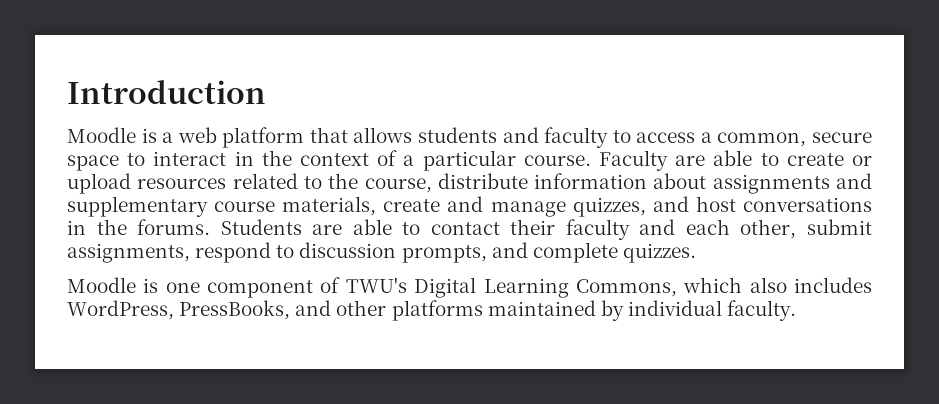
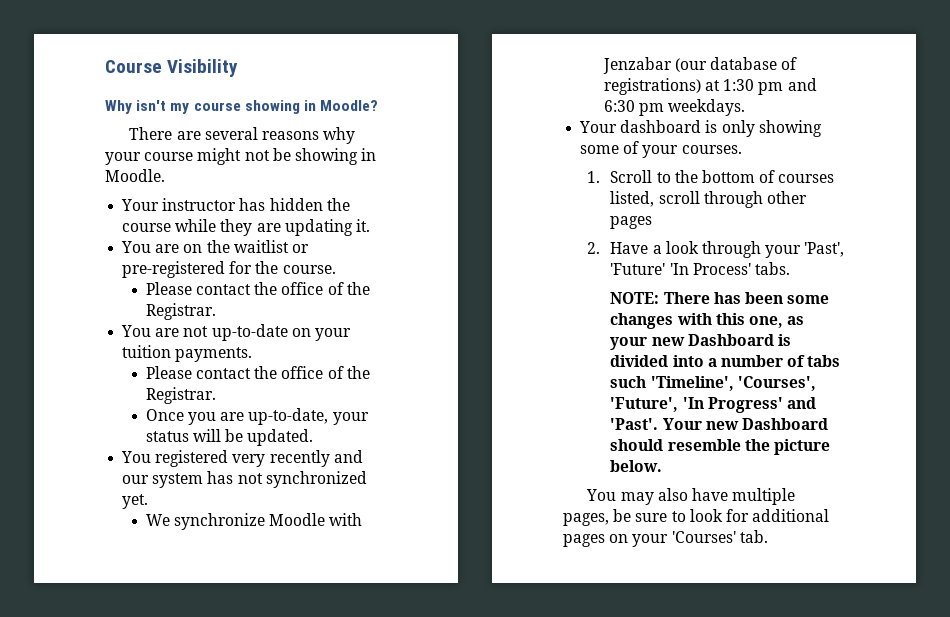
[67,80,266,104] [67,127,872,148] [67,150,873,171] [67,173,872,194] [67,196,872,217] [67,219,873,240] [67,242,696,263] [67,277,873,298] [67,300,797,321] Introduction // Moodle is a web platform that allows students and faculty to access a common, secure space to interact in the context of a particular course. Faculty are able to create or upload resources related to the course, distribute information about assignments and supplementary course materials, create and manage quizzes, and host conversations in the forums. Students are able to contact their faculty and each other, submit assignments, respond to discussion prompts, and complete quizzes. // Moodle is one component of TWU's Digital Learning Commons, which also includes WordPress, PressBooks, and other platforms maintained by individual faculty. -> [105,59,239,77] [105,100,379,114] [129,127,356,144] [105,148,377,165] [105,169,165,182] [121,198,350,211] [122,219,370,236] [121,240,309,253] [122,261,336,278] [145,282,370,295] [145,303,216,320] [121,324,351,341] [122,345,253,362] [145,366,370,379] [145,387,216,404] [145,408,369,425] [145,429,314,446] [121,450,363,467] [122,471,367,488] [122,494,149,509] [145,513,363,530] [602,57,798,74] [603,78,817,95] [603,99,746,116] [579,120,822,137] [580,141,742,158] [586,170,835,183] [610,191,808,208] [610,216,653,229] [586,241,845,258] [610,262,791,275] [610,292,830,304] [610,313,805,329] [610,334,792,350] [610,355,841,367] [610,376,816,391] [610,397,817,413] [610,418,829,430] [610,439,831,455] [610,460,663,472] [586,488,796,505] [563,509,830,526] [563,530,768,547] Course Visibility // Why isn't my course showing in Moodle? // There are several reasons why your course might not be showing in Moodle. // Your instructor has hidden the course while they are updating it. // You are on the waitlist or pre-registered for the course. // Please contact the office of the Registrar. // You are not up-to-date on your tuition payments. // Please contact the office of the Registrar. // Once you are up-to-date, your status will be updated. // You registered very recently and our system has not synchronized yet. // We synchronize Moodle with Jenzabar (our database of registrations) at 1:30 pm and 6:30 pm weekdays. // Your dashboard is only showing some of your courses. // 1. Scroll to the bottom of courses listed, scroll through other pages // 2. Have a look through your 'Past', 'Future' 'In Process' tabs. // NOTE: There has been some changes with this one, as your new Dashboard is divided into a number of tabs such 'Timeline', 'Courses', 'Future', 'In Progress' and 'Past'. Your new Dashboard should resemble the picture below. // You may also have multiple pages, be sure to look for additional pages on your 'Courses' tab.

